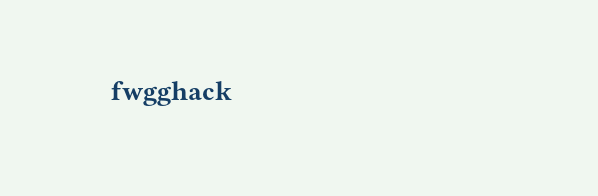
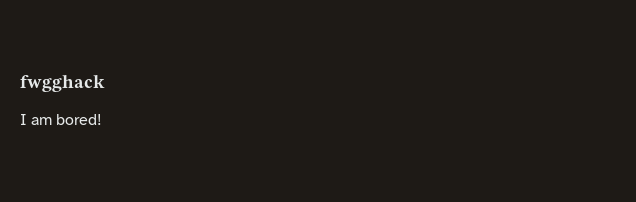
(232, 93) none -> [20,114,103,125] // I am bored!

